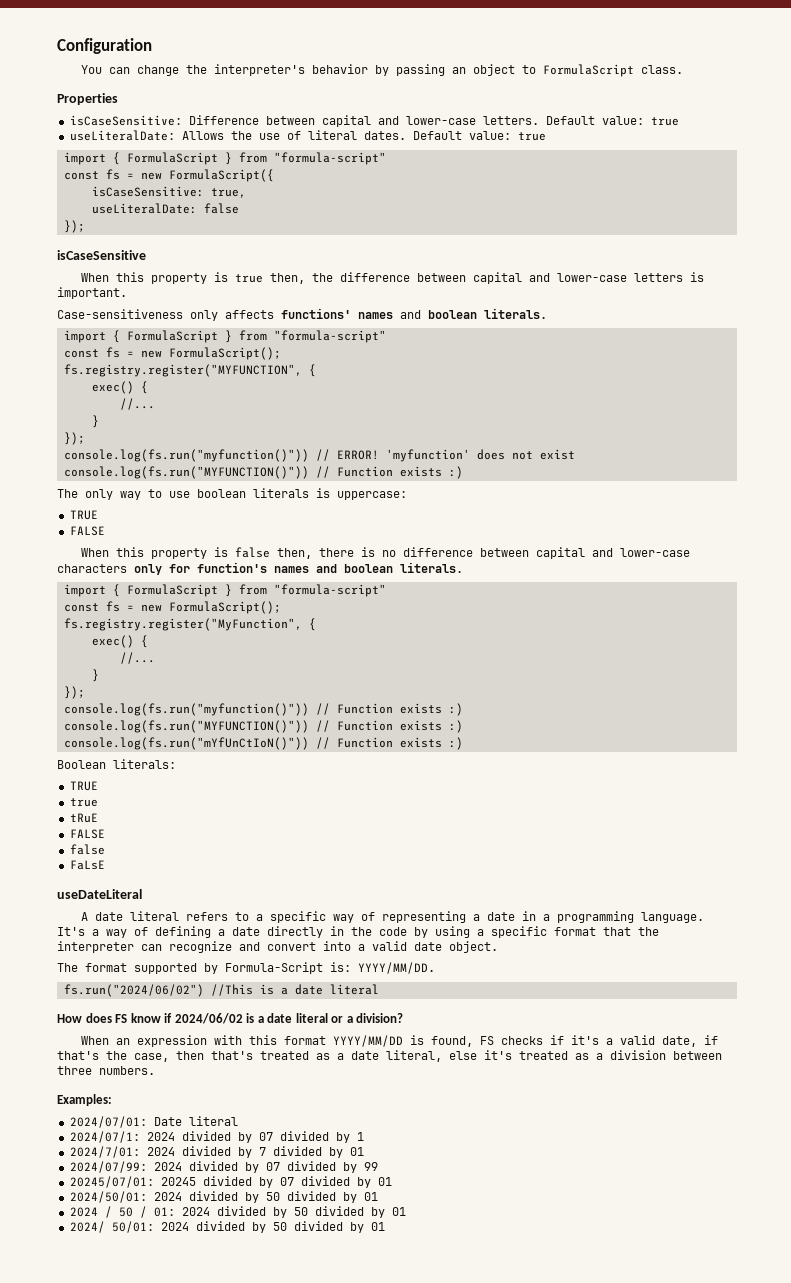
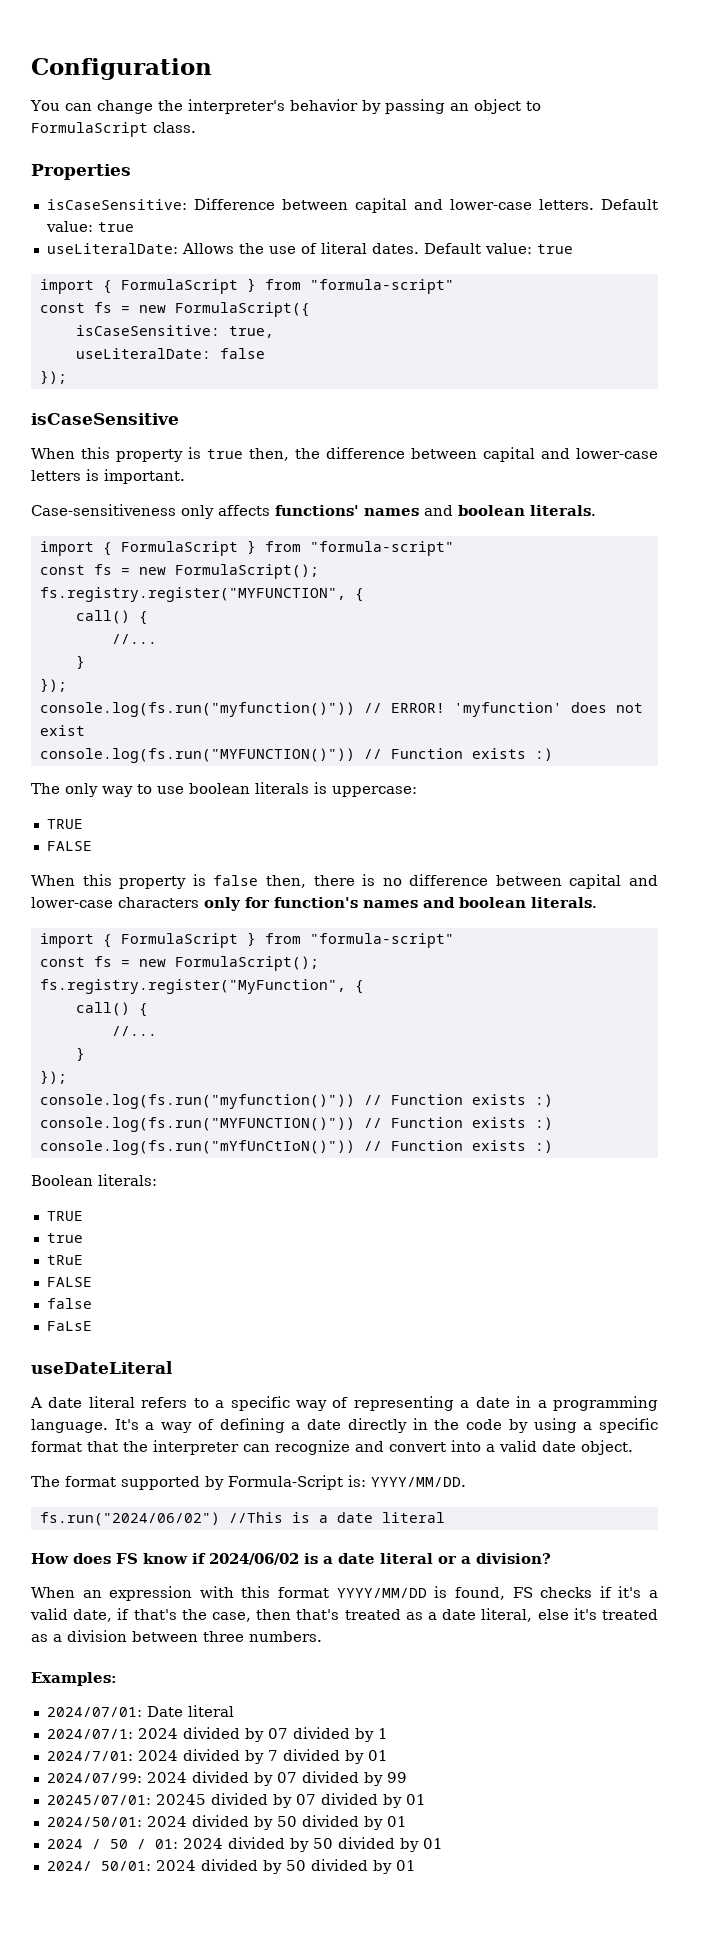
[91,381,134,394] exec() -> [75,610,130,624] call()
[91,635,134,648] exec() -> [75,1002,130,1016] call()

